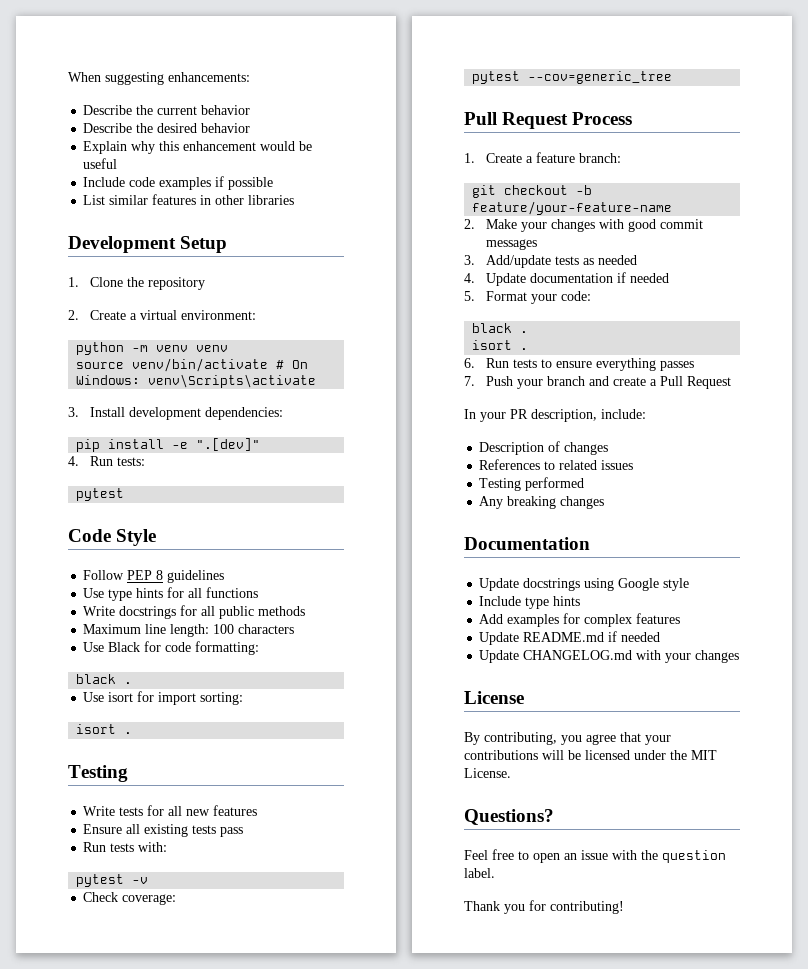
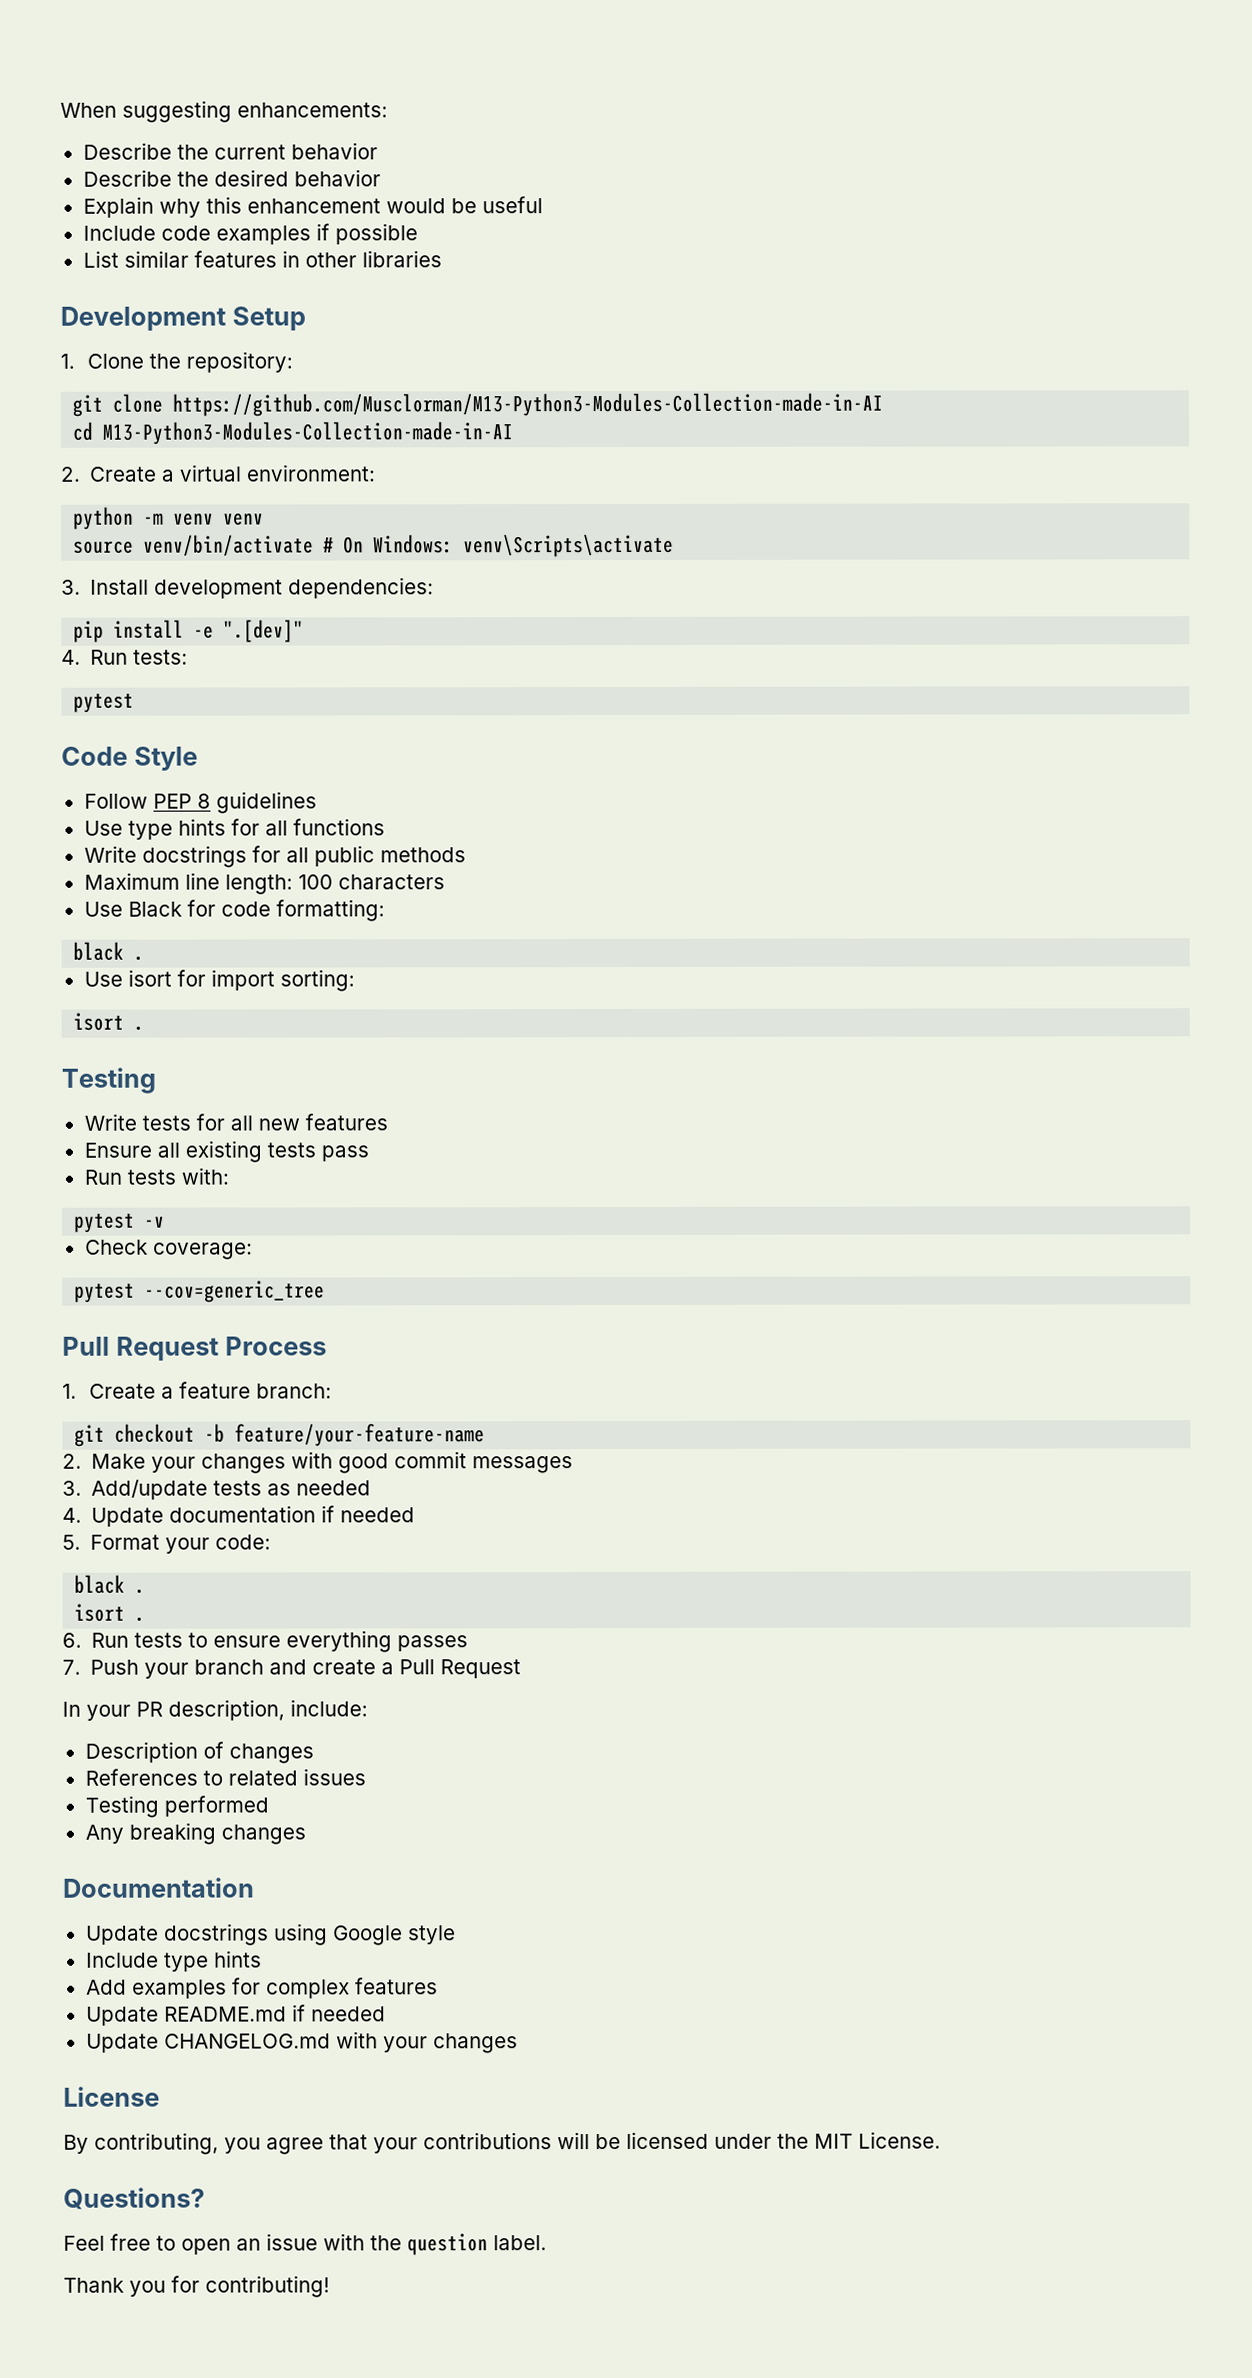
[147,277,205,290] repository -> [186,351,294,373] [72,392,884,417] [72,421,514,445] repository: // git clone https://github.com/Musclorman/M13-Python3-Modules-Collection-made-in-AI // cd M13-Python3-Modules-Collection-made-in-AI

